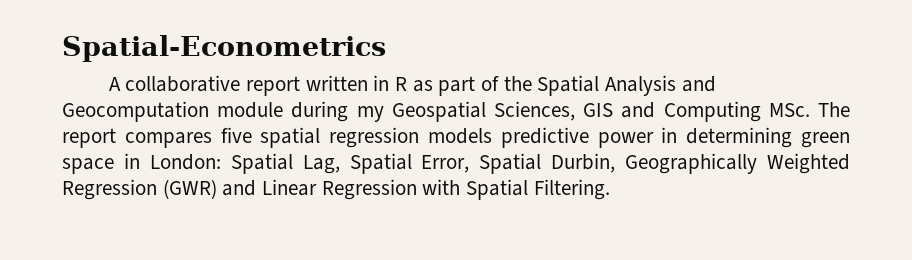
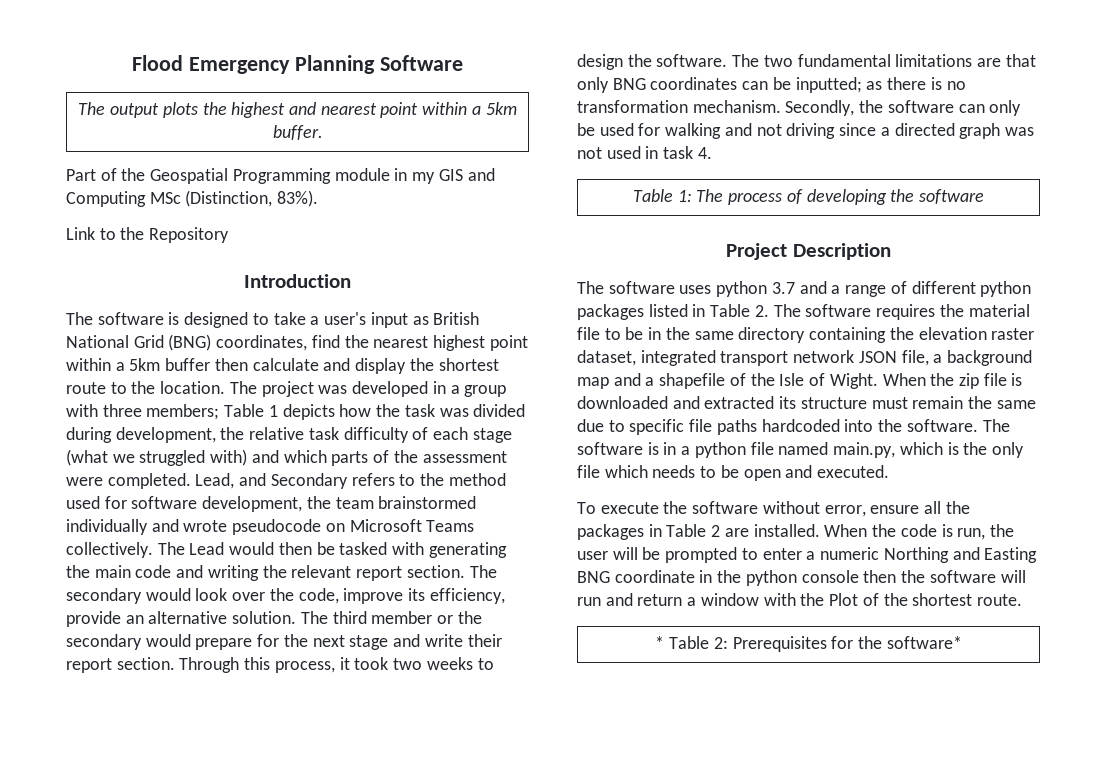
[62,35,386,62] [108,75,716,96] [62,101,851,122] [62,127,850,148] [62,153,850,174] [62,179,610,200] Spatial-Econometrics // A collaborative report written in R as part of the Spatial Analysis and Geocomputation module during my Geospatial Sciences, GIS and Computing MSc. The report compares five spatial regression models predictive power in determining green space in London: Spatial Lag, Spatial Error, Spatial Durbin, Geographically Weighted Regression (GWR) and Linear Regression with Spatial Filtering. -> [132,55,463,74] [78,102,517,118] [272,125,323,140] [66,168,495,184] [66,190,319,207] [66,227,230,243] [244,274,351,288] [66,312,480,328] [66,334,528,351] [66,358,499,374] [66,381,507,397] [66,404,526,420] [66,427,512,443] [66,449,507,466] [66,473,506,489] [66,496,477,512] [66,519,475,535] [66,542,507,558] [66,565,497,581] [66,588,505,604] [66,611,482,627] [66,634,502,650] [66,657,494,673] [577,54,1036,70] [577,77,966,93] [577,100,1022,116] [577,123,1034,139] [577,146,712,159] [632,189,985,205] [726,243,891,260] [577,281,1032,297] [577,304,1030,320] [577,327,1035,343] [577,350,1033,366] [577,373,1023,389] [577,396,1036,409] [577,419,1010,435] [577,442,1024,458] [577,465,890,481] [577,501,970,517] [577,524,1014,540] [577,547,1038,563] [577,570,1026,586] [577,593,1022,606] [655,636,962,652] Flood Emergency Planning Software // The output plots the highest and nearest point within a 5km buffer. // Part of the Geospatial Programming module in my GIS and Computing MSc (Distinction, 83%). // Link to the Repository // Introduction // The software is designed to take a user's input as British National Grid (BNG) coordinates, find the nearest highest point within a 5km buffer then calculate and display the shortest route to the location. The project was developed in a group with three members; Table 1 depicts how the task was divided during development, the relative task difficulty of each stage (what we struggled with) and which parts of the assessment were completed. Lead, and Secondary refers to the method used for software development, the team brainstormed individually and wrote pseudocode on Microsoft Teams collectively. The Lead would then be tasked with generating the main code and writing the relevant report section. The secondary would look over the code, improve its efficiency, provide an alternative solution. The third member or the secondary would prepare for the next stage and write their report section. Through this process, it took two weeks to design the software. The two fundamental limitations are that only BNG coordinates can be inputted; as there is no transformation mechanism. Secondly, the software can only be used for walking and not driving since a directed graph was not used in task 4. // Table 1: The process of developing the software // Project Description // The software uses python 3.7 and a range of different python packages listed in Table 2. The software requires the material file to be in the same directory containing the elevation raster dataset, integrated transport network JSON file, a background map and a shapefile of the Isle of Wight. When the zip file is downloaded and extracted its structure must remain the same due to specific file paths hardcoded into the software. The software is in a python file named main.py, which is the only file which needs to be open and executed. // To execute the software without error, ensure all the packages in Table 2 are installed. When the code is run, the user will be prompted to enter a numeric Northing and Easting BNG coordinate in the python console then the software will run and return a window with the Plot of the shortest route. // * Table 2: Prerequisites for the software*

